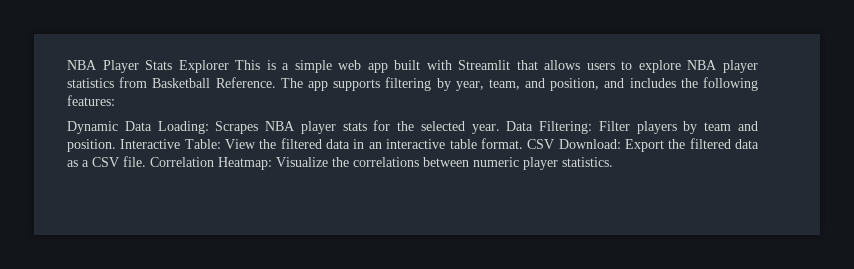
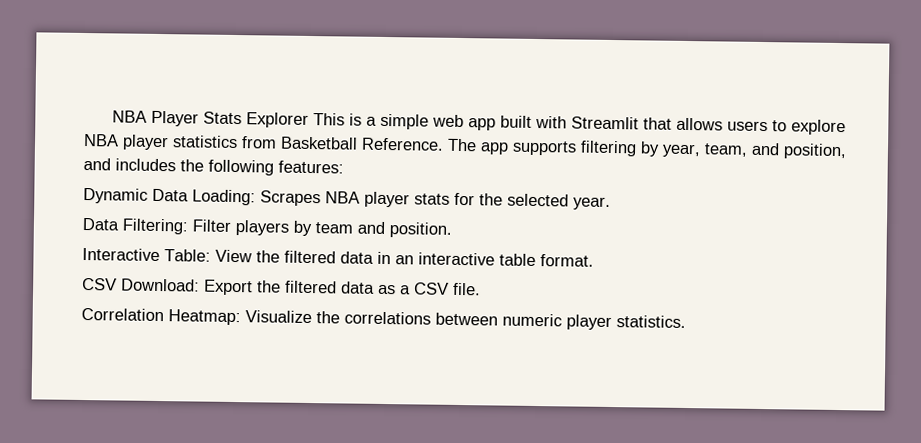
(500, 129) none -> (611, 203) //
(116, 145) none -> (452, 230) //
(523, 143) none -> (594, 260) //
(146, 161) none -> (481, 289) //

